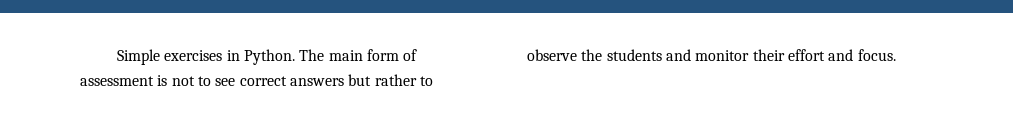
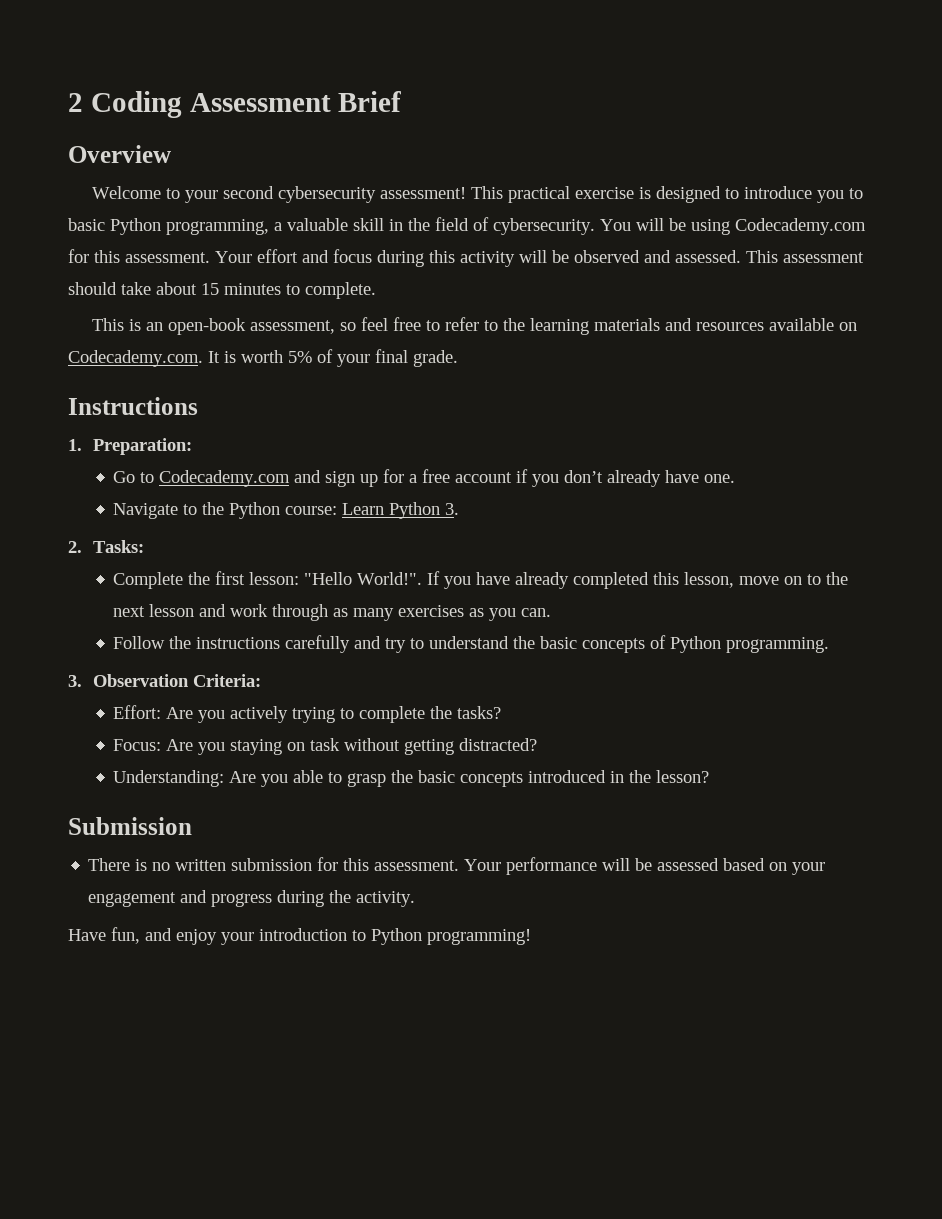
[117,49,418,65] [80,74,433,86] [527,49,896,61] Simple exercises in Python. The main form of assessment is not to see correct answers but rather to observe the students and monitor their effort and focus. -> [68,91,402,118] [68,145,171,163] [92,186,864,203] [68,217,866,235] [68,249,864,267] [68,282,376,299] [92,317,858,335] [68,349,458,367] [68,397,198,415] [68,438,192,455] [113,469,736,487] [113,502,460,519] [68,540,144,553] [113,571,849,589] [113,604,552,621] [113,635,830,653] [68,674,261,687] [113,705,502,723] [113,738,538,755] [113,770,710,787] [68,817,192,835] [88,857,826,875] [88,890,416,907] [68,927,531,945] 2 Coding Assessment Brief // Overview // Welcome to your second cybersecurity assessment! This practical exercise is designed to introduce you to basic Python programming, a valuable skill in the field of cybersecurity. You will be using Codecademy.com for this assessment. Your effort and focus during this activity will be observed and assessed. This assessment should take about 15 minutes to complete. // This is an open-book assessment, so feel free to refer to the learning materials and resources available on Codecademy.com. It is worth 5% of your final grade. // Instructions // 1. Preparation: // Go to Codecademy.com and sign up for a free account if you don’t already have one. // Navigate to the Python course: Learn Python 3. // 2. Tasks: // Complete the first lesson: "Hello World!". If you have already completed this lesson, move on to the next lesson and work through as many exercises as you can. // Follow the instructions carefully and try to understand the basic concepts of Python programming. // 3. Observation Criteria: // Effort: Are you actively trying to complete the tasks? // Focus: Are you staying on task without getting distracted? // Understanding: Are you able to grasp the basic concepts introduced in the lesson? // Submission // There is no written submission for this assessment. Your performance will be assessed based on your engagement and progress during the activity. // Have fun, and enjoy your introduction to Python programming!

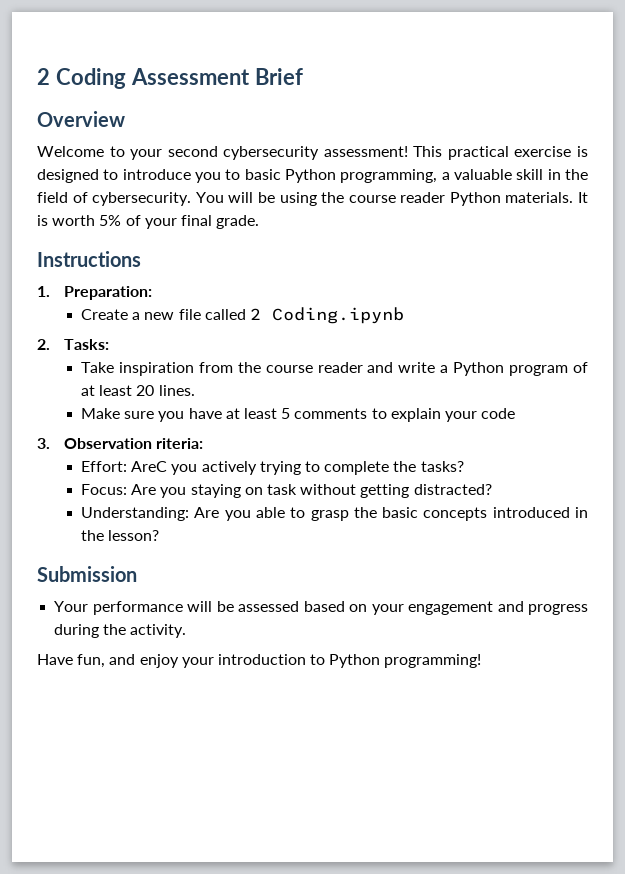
[735,218,866,235] [68,249,864,267] [68,282,376,299] [92,317,858,335] [68,350,203,367] Codecademy.com for this assessment. Your effort and focus during this activity will be observed and assessed. This assessment should take about 15 minutes to complete. // This is an open-book assessment, so feel free to refer to the learning materials and resources available on Codecademy.com. -> [321,192,574,206] the course reader Python materials.
[113,469,736,487] [113,502,460,519] [68,540,144,553] [113,571,849,589] [113,604,552,621] [113,635,830,653] Go to Codecademy.com and sign up for a free account if you don’t already have one. // Navigate to the Python course: Learn Python 3. // 2. Tasks: // Complete the first lesson: "Hello World!". If you have already completed this lesson, move on to the next lesson and work through as many exercises as you can. // Follow the instructions carefully and try to understand the basic concepts of Python programming. -> [81,307,404,324] [37,339,110,350] [81,362,589,376] [81,385,195,396] [81,408,516,422] Create a new file called 2 Coding.ipynb // 2. Tasks: // Take inspiration from the course reader and write a Python program of at least 20 lines. // Make sure you have at least 5 comments to explain your code
[192,674,261,687] Criteria: -> [156,438,204,449] riteria:
[166,707,194,719] Are -> [131,461,168,472] AreC
[88,857,460,871] There is no written submission for this assessment. -> (137, 574) none

